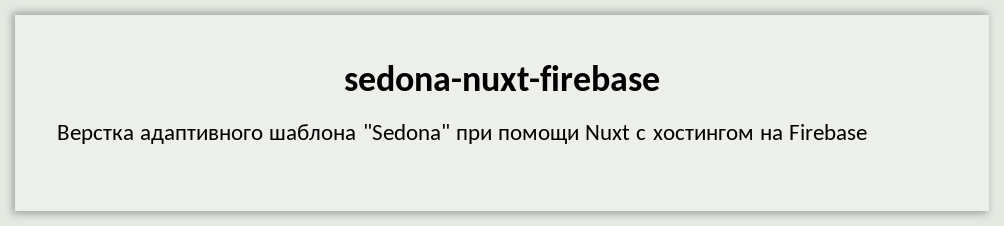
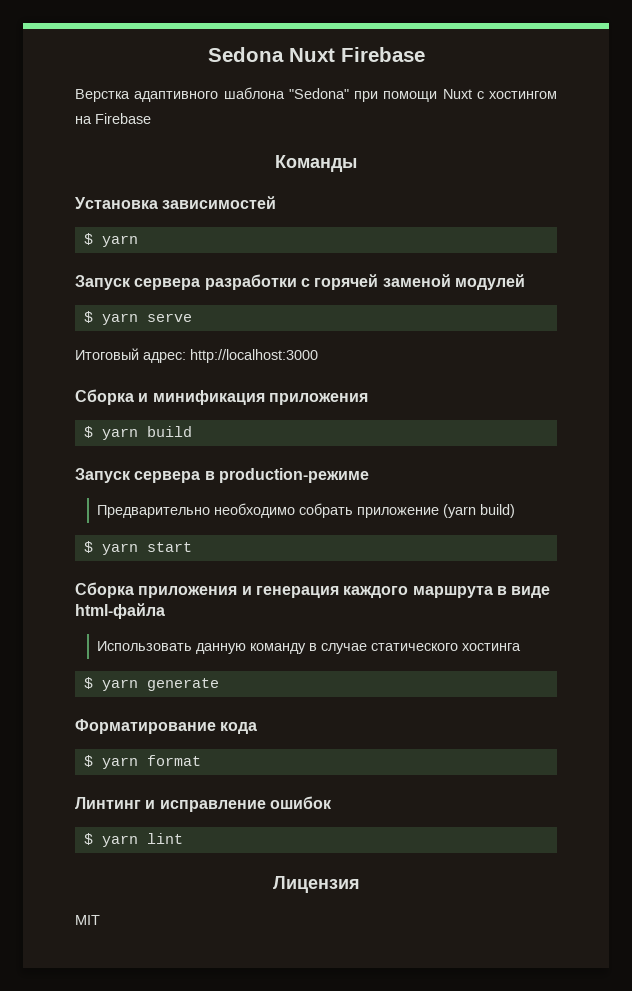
[344,65,660,91] sedona-nuxt-firebase -> [207,47,425,62] Sedona Nuxt Firebase
(868, 132) none -> [275,155,357,172] [75,196,277,209] [83,233,138,247] [75,274,525,290] [83,311,192,325] [75,348,318,363] [75,389,368,405] [83,426,192,440] [75,468,369,483] [97,503,516,518] [83,541,192,555] [75,582,551,598] [75,603,165,619] [97,641,522,654] [83,677,219,691] [75,719,258,734] [83,755,201,769] [75,796,332,812] [83,833,183,847] [272,876,360,893] [75,915,100,925] // Команды // Установка зависимостей // $ yarn // Запуск сервера разработки с горячей заменой модулей // $ yarn serve // Итоговый адрес: http://localhost:3000 // Сборка и минификация приложения // $ yarn build // Запуск сервера в production-режиме // Предварительно необходимо собрать приложение (yarn build) // $ yarn start // Сборка приложения и генерация каждого маршрута в виде html-файла // Использовать данную команду в случае статического хостинга // $ yarn generate // Форматирование кода // $ yarn format // Линтинг и исправление ошибок // $ yarn lint // Лицензия // MIT

